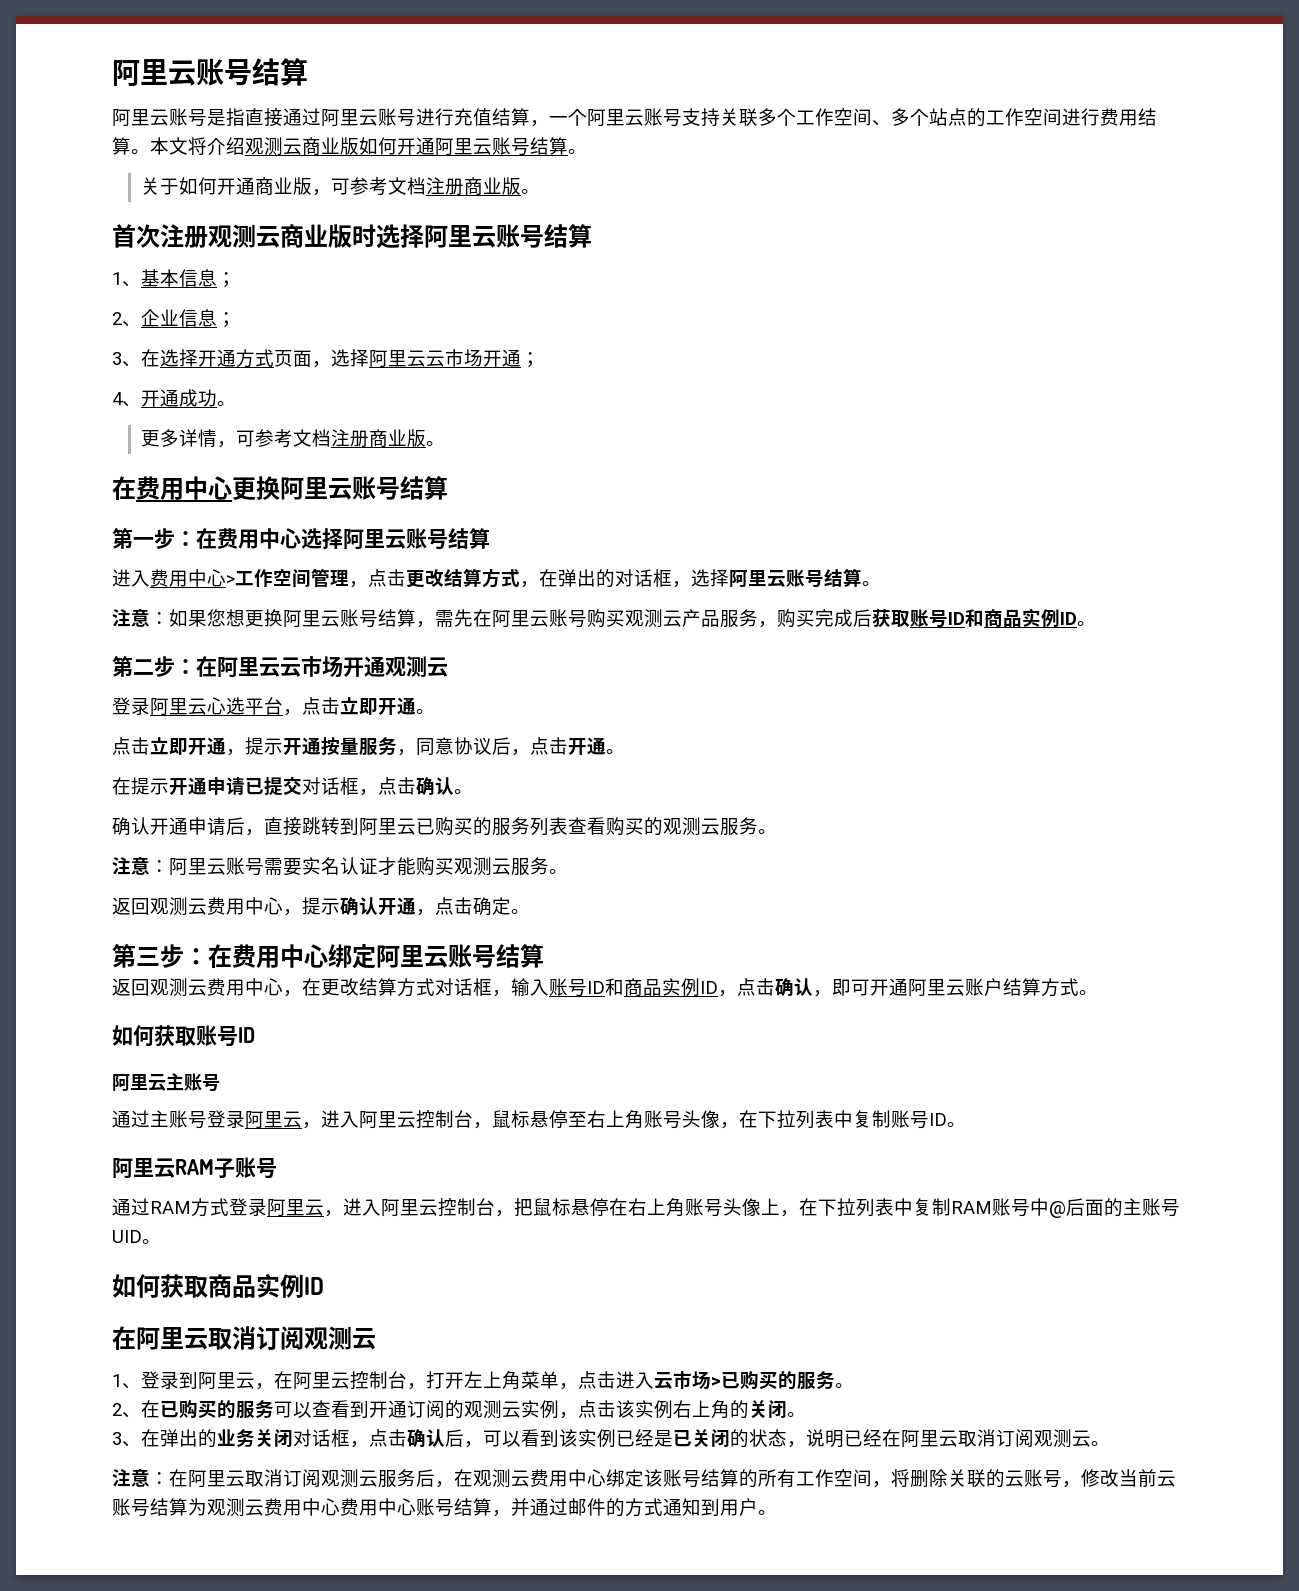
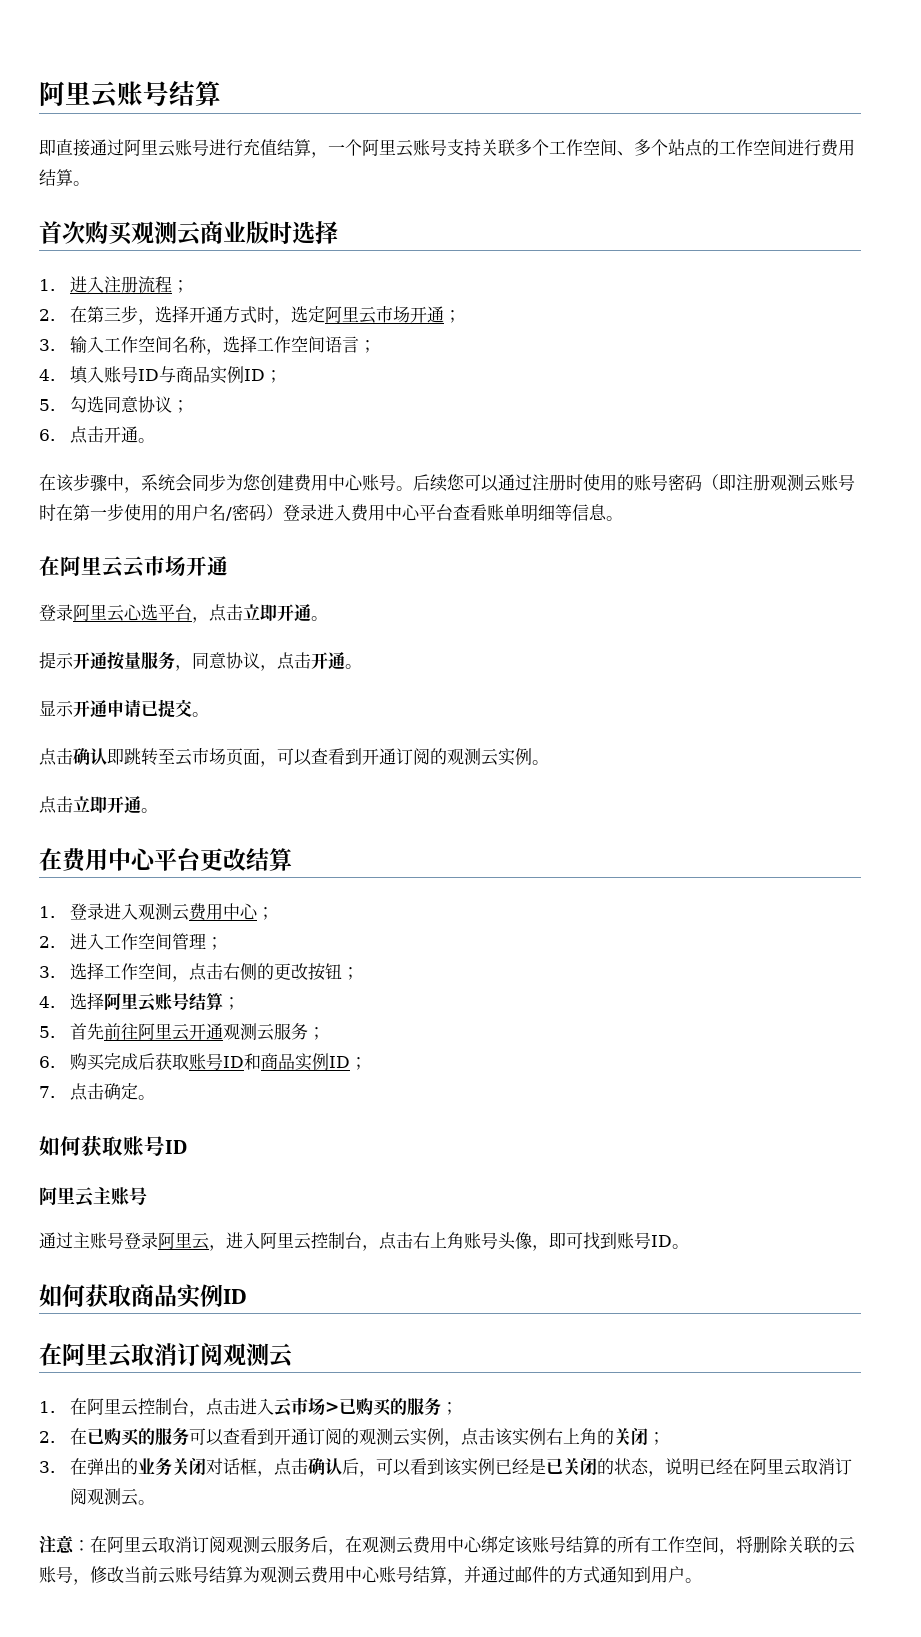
[112,58,308,86] [112,108,245,127] 阿里云账号结算 // 阿里云账号是指 -> [39,81,221,108] [39,139,56,156] 阿里云账号结算 // 即
[150,137,587,156] [140,177,540,196] 本文将介绍观测云商业版如何开通阿里云账号结算。 // 关于如何开通商业版，可参考文档注册商业版。 -> (90, 183) none
[160,224,208,248] 注册 -> [85,221,133,246] 购买
[424,224,592,248] [112,269,236,288] [112,309,236,328] [112,349,540,368] [112,389,236,407] [140,429,445,448] [112,476,448,501] [112,528,490,550] [112,568,881,588] [112,608,1096,628] [112,656,196,677] 阿里云账号结算 // 1、基本信息； // 2、企业信息； // 3、在选择开通方式页面，选择阿里云云市场开通； // 4、开通成功。 // 更多详情，可参考文档注册商业版。 // 在费用中心更换阿里云账号结算 // 第一步：在费用中心选择阿里云账号结算 // 进入费用中心>工作空间管理，点击更改结算方式，在弹出的对话框，选择阿里云账号结算。 // 注意：如果您想更换阿里云账号结算，需先在阿里云账号购买观测云产品服务，购买完成后获取账号ID和商品实例ID。 // 第二步： -> [39,276,189,293] [39,305,461,325] [39,335,376,355] [39,366,282,384] [39,396,189,413] [39,426,155,444] [39,473,855,493] [39,503,623,522] // 1.进入注册流程； // 2.在第三步，选择开通方式时，选定阿里云市场开通； // 3.输入工作空间名称，选择工作空间语言； // 4.填入账号ID与商品实例ID； // 5.勾选同意协议； // 6.点击开通。 // 在该步骤中，系统会同步为您创建费用中心账号。后续您可以通过注册时使用的账号密码（即注册观测云账号时在第一步使用的用户名/密码）登录进入费用中心平台查看账单明细等信息。 //
[385,656,448,677] 观测云 -> (228, 566) none
[112,737,245,756] 点击立即开通， -> (328, 618) none
[492,737,511,755] 后 -> (260, 660) none
[112,777,150,795] 在提 -> [39,700,56,716] 显
[302,777,473,796] [112,817,777,836] [112,857,568,876] [112,897,530,916] [112,944,544,969] [112,978,1079,997] 对话框，点击确认。 // 确认开通申请后，直接跳转到阿里云已购买的服务列表查看购买的观测云服务。 // 注意：阿里云账号需要实名认证才能购买观测云服务。 // 返回观测云费用中心，提示确认开通，点击确定。 // 第三步：在费用中心绑定阿里云账号结算 // 返回观测云费用中心，在更改结算方式对话框，输入账号ID和商品实例ID，点击确认，即可开通阿里云账户结算方式 -> [192,712,209,717] [39,747,549,767] [39,796,158,814] [39,848,292,872] [39,903,274,921] [39,933,223,950] [39,962,359,982] [39,992,240,1012] [39,1023,325,1041] [39,1053,367,1071] [39,1083,138,1101] 。 // 点击确认即跳转至云市场页面，可以查看到开通订阅的观测云实例。 // 点击立即开通。 // 在费用中心平台更改结算 // 1.登录进入观测云费用中心； // 2.进入工作空间管理； // 3.选择工作空间，点击右侧的更改按钮； // 4.选择阿里云账号结算； // 5.首先前往阿里云开通观测云服务； // 6.购买完成后获取账号ID和商品实例ID； // 7.点击确定
[492,1110,587,1128] 鼠标悬停至 -> [379,1232,413,1250] 点击
[739,1110,891,1129] 在下拉列表中复制 -> [549,1232,617,1250] 即可找到
[112,1157,277,1179] [112,1198,1180,1218] [112,1230,161,1244] // 阿里云RAM子账号 // 通过RAM方式登录阿里云，进入阿里云控制台，把鼠标悬停在右上角账号头像上，在下拉列表中复制RAM账号中@后面的主账号UID。 -> (689, 1246) none
[112,1371,559,1390] 1、登录到阿里云，在阿里云控制台，打开左上角菜单 -> [39,1398,189,1416] 1.在阿里云控制台
[835,1383,854,1388] [112,1403,141,1418] 。 // 2、 -> [440,1402,458,1415] [39,1431,55,1443] ； // 2.
[787,1412,806,1417] [112,1432,141,1447] 。 // 3、 -> [647,1432,665,1445] [39,1461,55,1473] ； // 3.
[340,1498,416,1516] 费用中心 -> (380, 1574) none

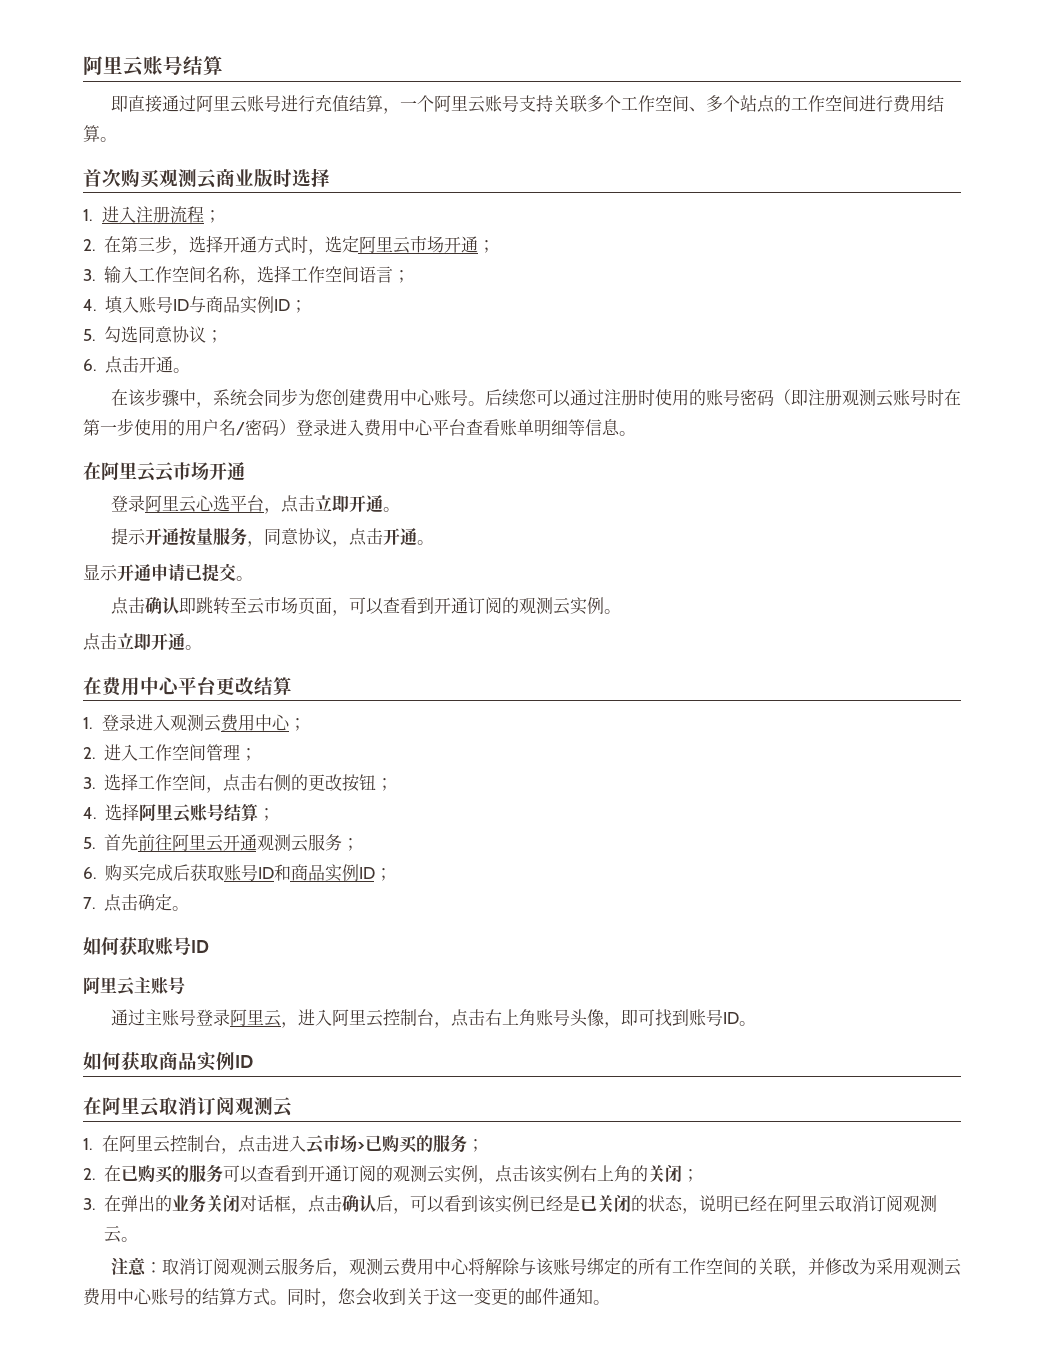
[90,1536,158,1554] 在阿里云 -> (162, 1267) none
[345,1535,855,1555] [39,1566,260,1585] 在观测云费用中心绑定该账号结算的所有工作空间，将删除关联的云账号，修改当前云账号结算为 -> [348,1257,910,1277] 观测云费用中心将解除与该账号绑定的所有工作空间的关联，并修改为采用
[413,1566,685,1585] 结算，并通过邮件的方式通知到用户 -> [185,1288,593,1307] 的结算方式。同时，您会收到关于这一变更的邮件通知

